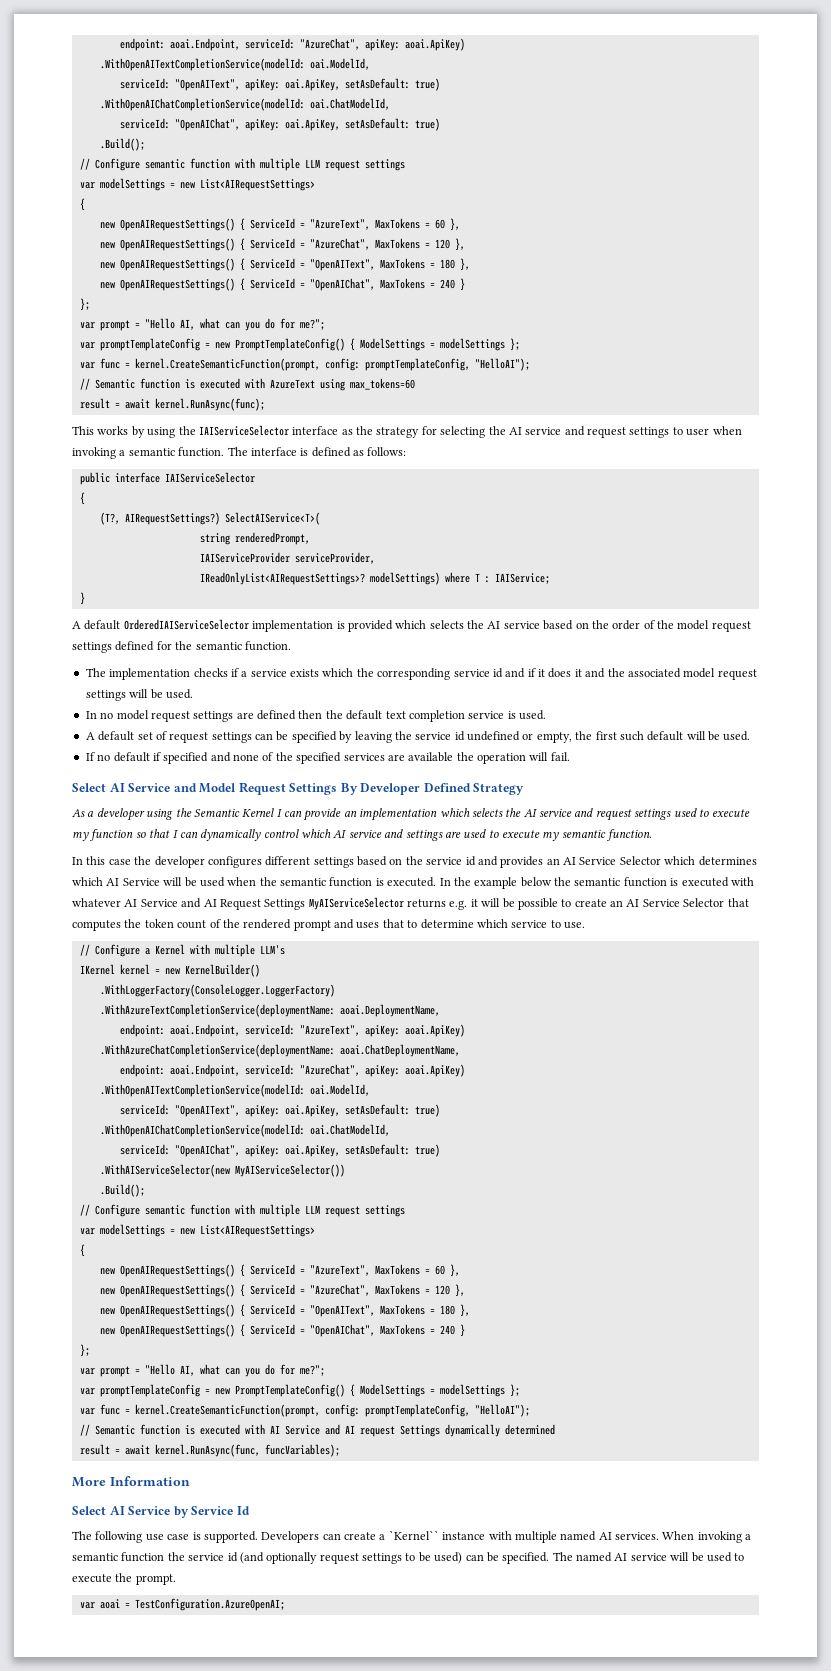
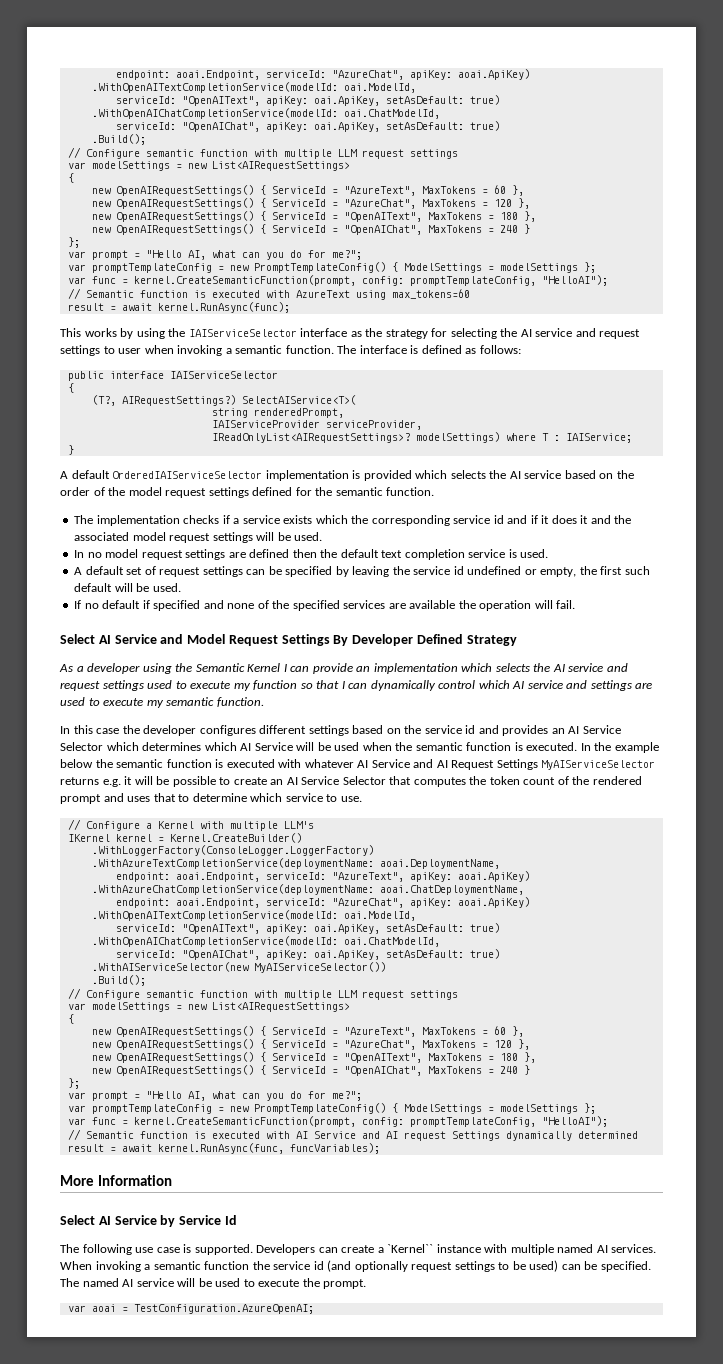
[164,964,260,977] new KernelBuilder() -> [169,833,302,843] Kernel.CreateBuilder()

